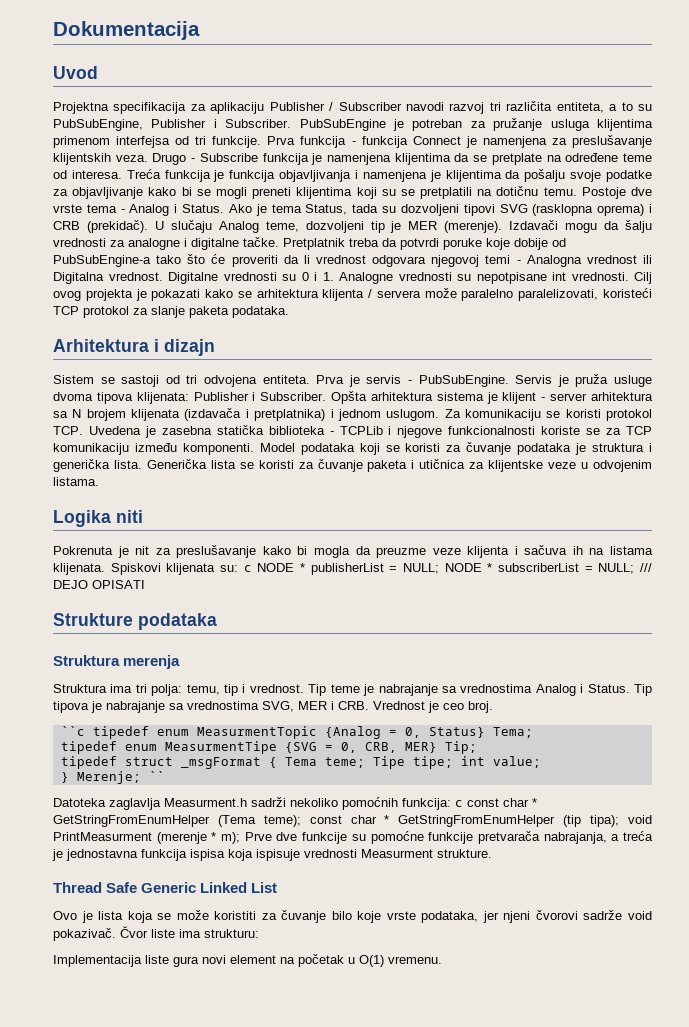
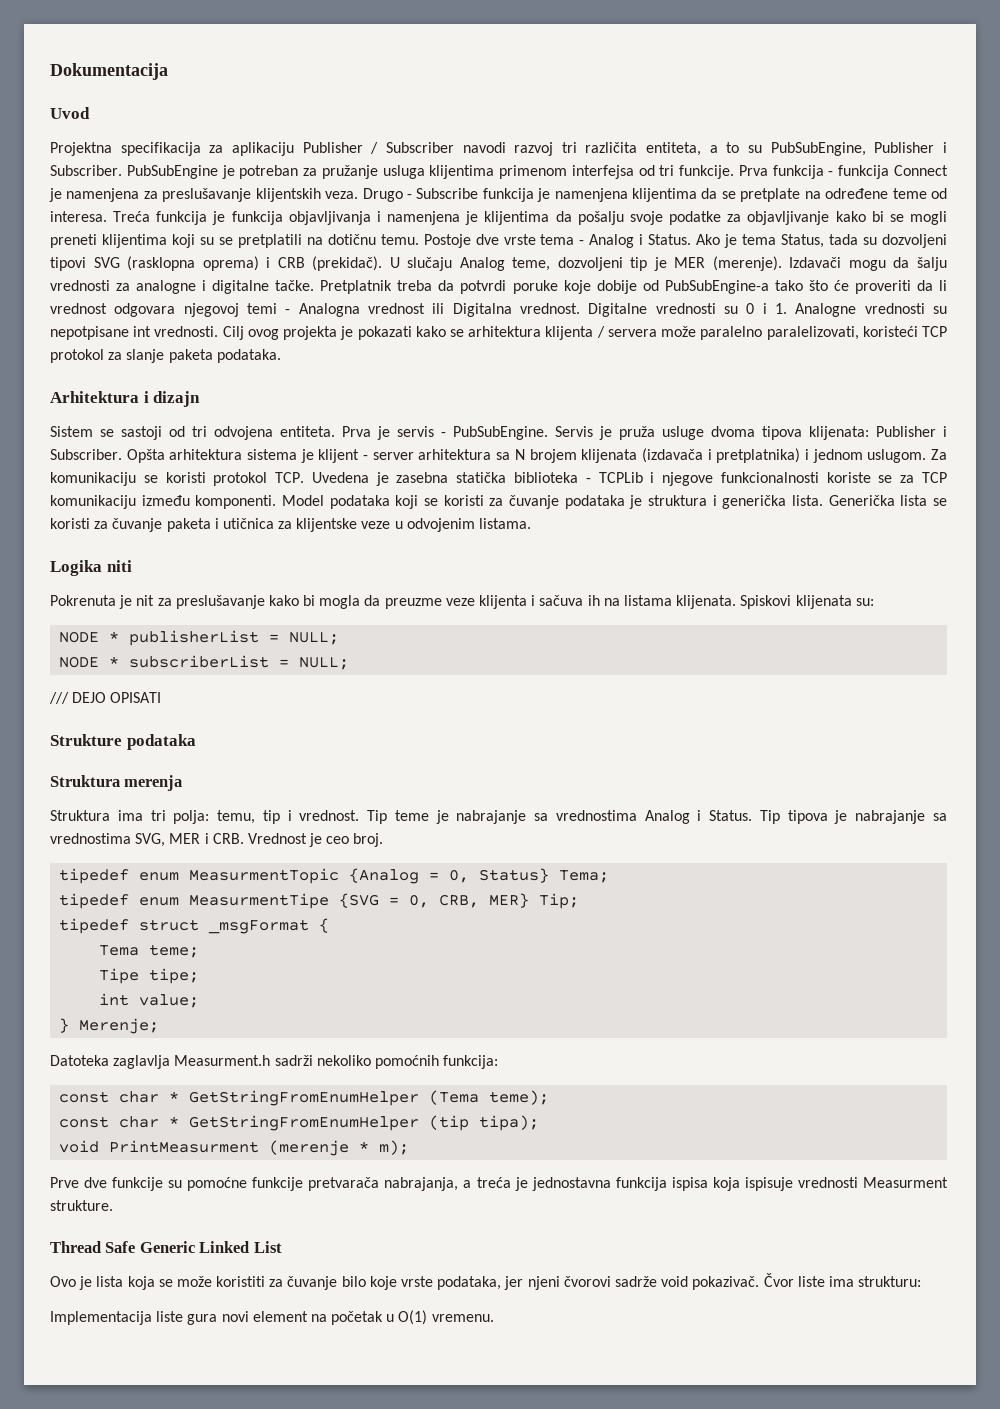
[243,565,252,572] c -> (874, 602) //
(439, 568) none -> (340, 638) //
(635, 568) none -> (350, 663) //
[60,726,85,736] ``c -> (384, 840) none
(277, 762) none -> (330, 925) //
(365, 762) none -> (200, 951) //
(453, 762) none -> (200, 976) //
[148,771,165,781] `` -> (160, 1026) none
[455,800,463,807] c -> (499, 1062) //
(301, 821) none -> (550, 1097) //
(620, 821) none -> (540, 1123) //
(241, 838) none -> (410, 1147) //

